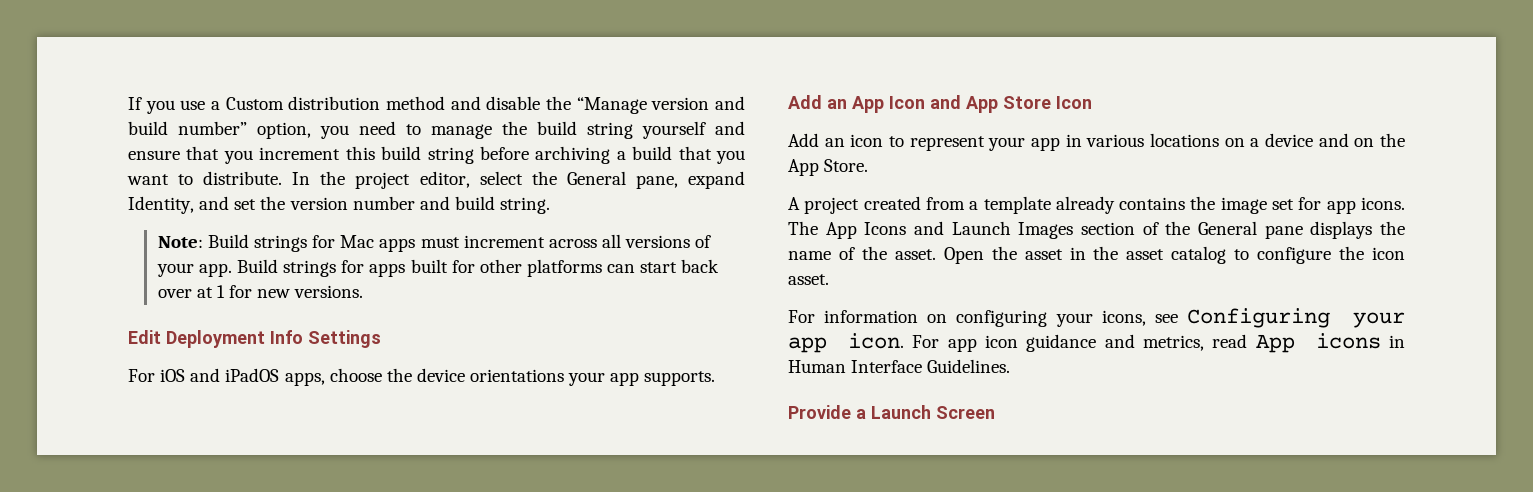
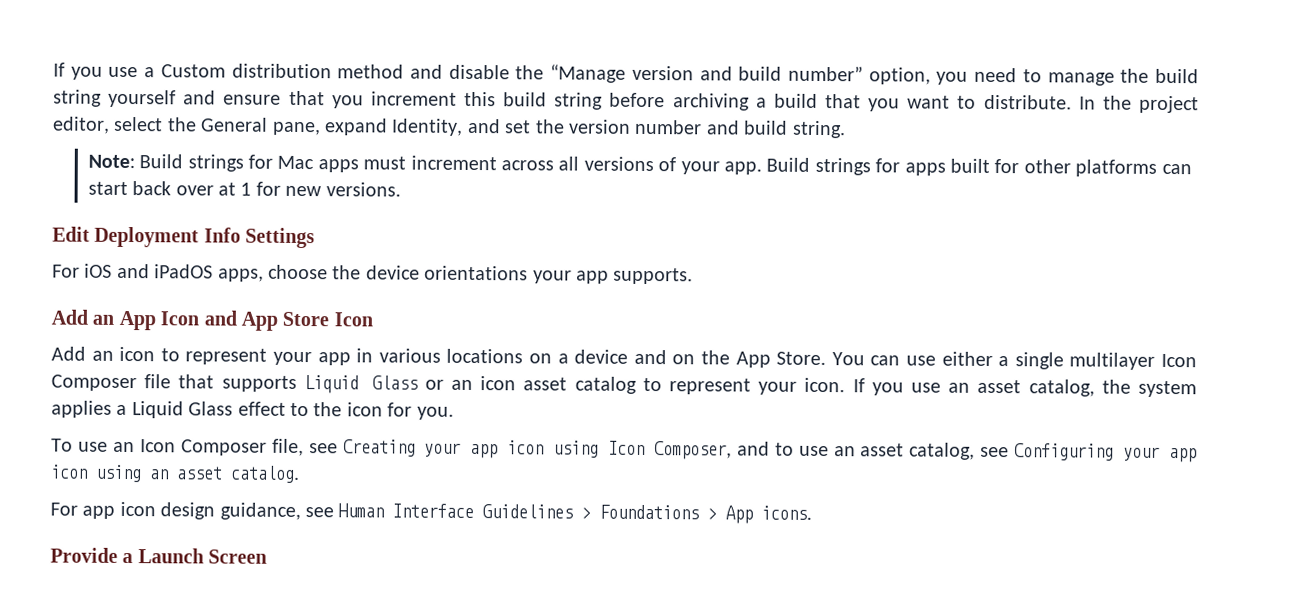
[788,196,1405,214] [788,221,1405,239] [788,246,1405,264] [788,274,829,285] [788,308,1406,328] [788,333,1405,353] [788,359,1011,373] // A project created from a template already contains the image set for app icons. The App Icons and Launch Images section of the General pane displays the name of the asset. Open the asset in the asset catalog to configure the icon asset. // For information on configuring your icons, see Configuring your app icon. For app icon guidance and metrics, read App icons in Human Interface Guidelines. -> [831,351,1198,370] [51,374,1198,398] [51,400,454,420] [51,438,1197,463] [50,464,300,483] [50,501,813,524] You can use either a single multilayer Icon Composer file that supports Liquid Glass or an icon asset catalog to represent your icon. If you use an asset catalog, the system applies a Liquid Glass effect to the icon for you. // To use an Icon Composer file, see Creating your app icon using Icon Composer, and to use an asset catalog, see Configuring your app icon using an asset catalog. // For app icon design guidance, see Human Interface Guidelines > Foundations > App icons.

